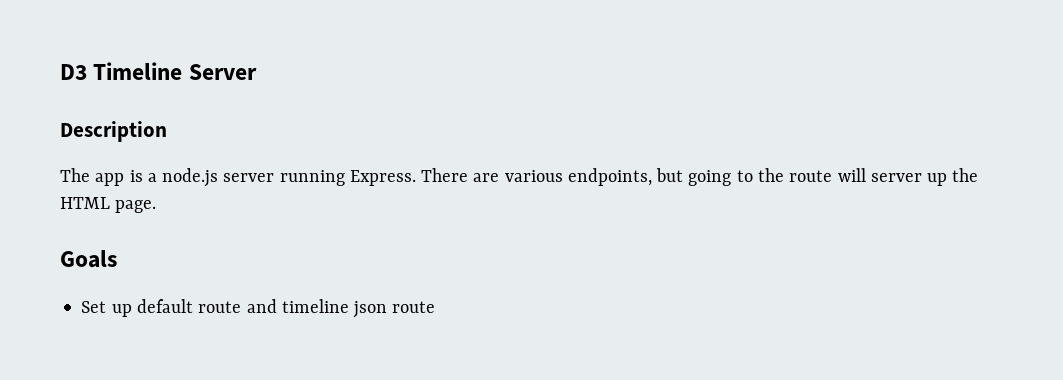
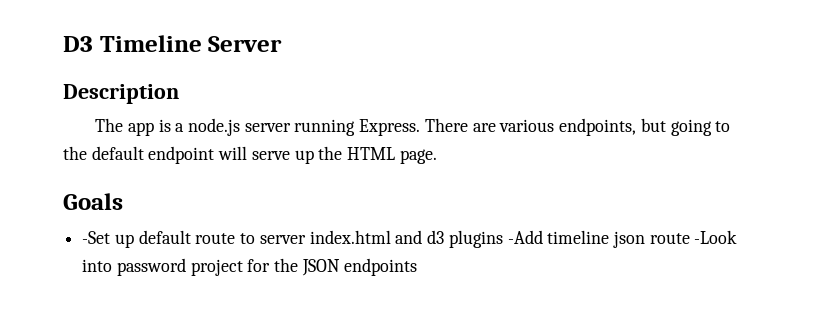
[789,168,922,182] route will server -> [91,146,290,164] default endpoint will serve
[81,301,107,313] Set -> [82,231,111,244] -Set
[246,299,436,318] and timeline json route -> [240,230,738,248] [82,258,417,276] to server index.html and d3 plugins -Add timeline json route -Look into password project for the JSON endpoints

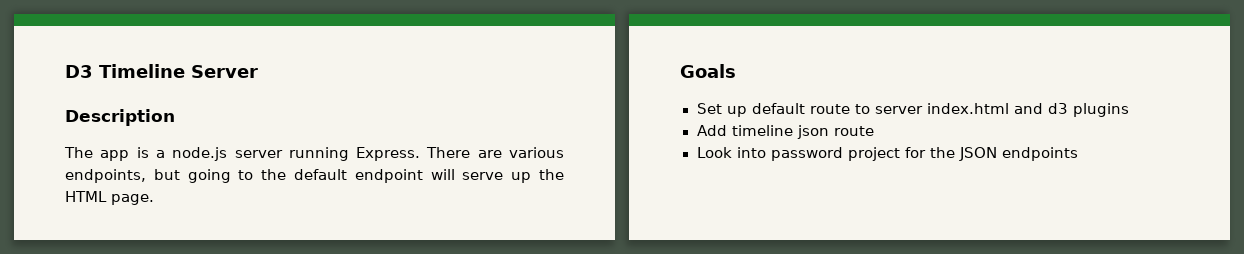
[82,231,111,244] -Set -> [696,103,722,114] Set
[507,230,543,244] -Add -> [696,125,727,136] // Add
[694,230,738,244] -Look -> [696,147,732,158] // Look

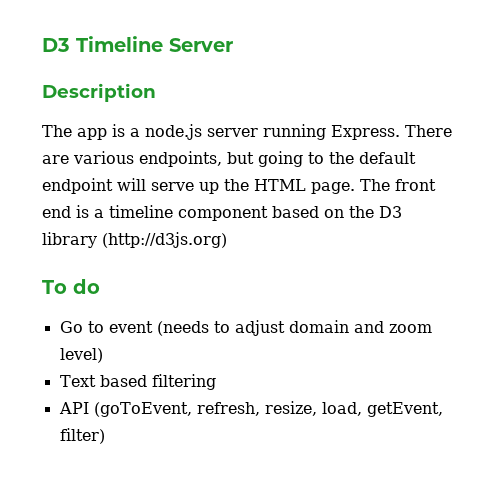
[680,64,736,78] [696,103,1129,117] [696,125,874,139] [696,147,1078,161] // Goals // Set up default route to server index.html and d3 plugins // Add timeline json route // Look into password project for the JSON endpoints -> [360,179,436,191] [42,205,402,221] [42,232,227,248] [42,279,100,294] [59,320,432,336] [59,348,103,363] [59,374,216,390] [58,401,443,417] [59,428,105,444] The front end is a timeline component based on the D3 library (http://d3js.org) // To do // Go to event (needs to adjust domain and zoom level) // Text based filtering // API (goToEvent, refresh, resize, load, getEvent, filter)

